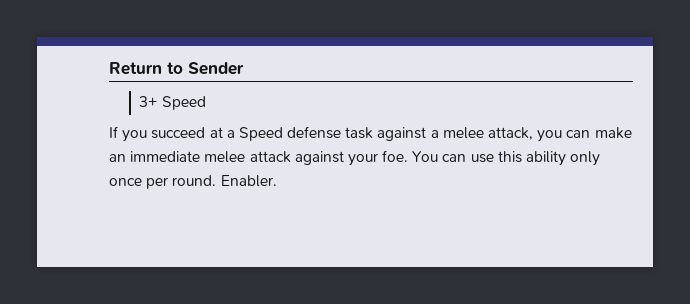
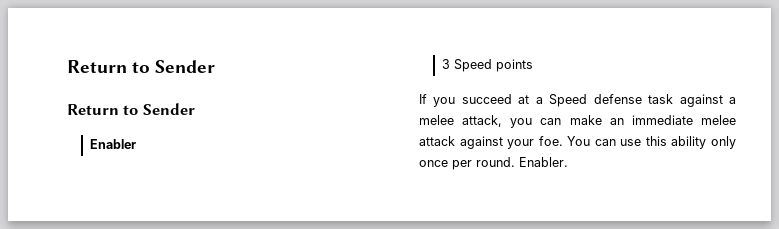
[109,62,244,75] [139,96,206,110] Return to Sender // 3+ Speed -> [67,60,216,73] [67,103,195,115] [89,139,136,149] [441,59,533,72] Return to Sender // Return to Sender // Enabler // 3 Speed points

